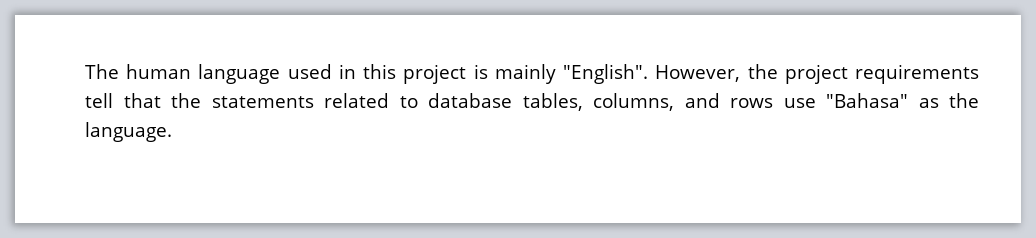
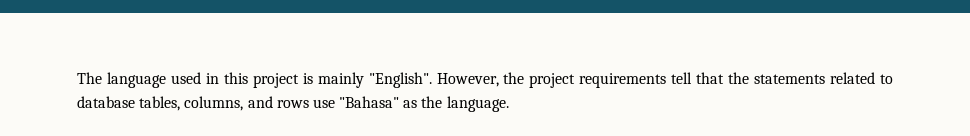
[126,64,192,79] human -> (102, 78) none

